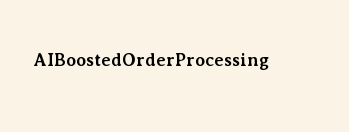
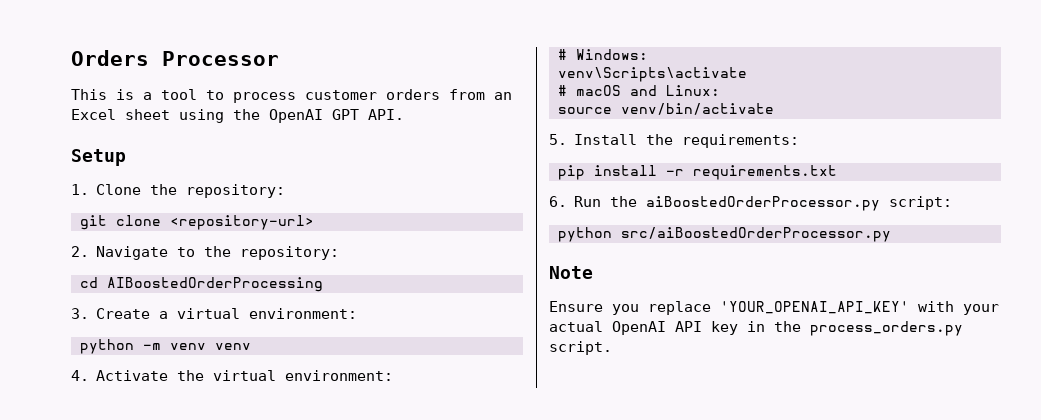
[33,53,269,70] AIBoostedOrderProcessing -> [71,50,279,66] [71,89,512,103] [71,109,404,123] [71,149,126,166] [71,184,286,198] [79,215,314,230] [71,246,340,260] [79,277,323,292] [71,308,358,319] [79,339,251,354] [71,370,394,381] [557,49,648,60] [557,67,747,82] [557,85,720,96] [557,103,774,115] [549,134,800,148] [557,165,837,180] [549,196,953,211] [557,227,891,242] [549,266,593,279] [549,301,999,315] [549,321,963,336] [549,341,612,355] Orders Processor // This is a tool to process customer orders from an Excel sheet using the OpenAI GPT API. // Setup // 1. Clone the repository: // git clone <repository-url> // 2. Navigate to the repository: // cd AIBoostedOrderProcessing // 3. Create a virtual environment: // python -m venv venv // 4. Activate the virtual environment: // # Windows: // venv\Scripts\activate // # macOS and Linux: // source venv/bin/activate // 5. Install the requirements: // pip install -r requirements.txt // 6. Run the aiBoostedOrderProcessor.py script: // python src/aiBoostedOrderProcessor.py // Note // Ensure you replace 'YOUR_OPENAI_API_KEY' with your actual OpenAI API key in the process_orders.py script.

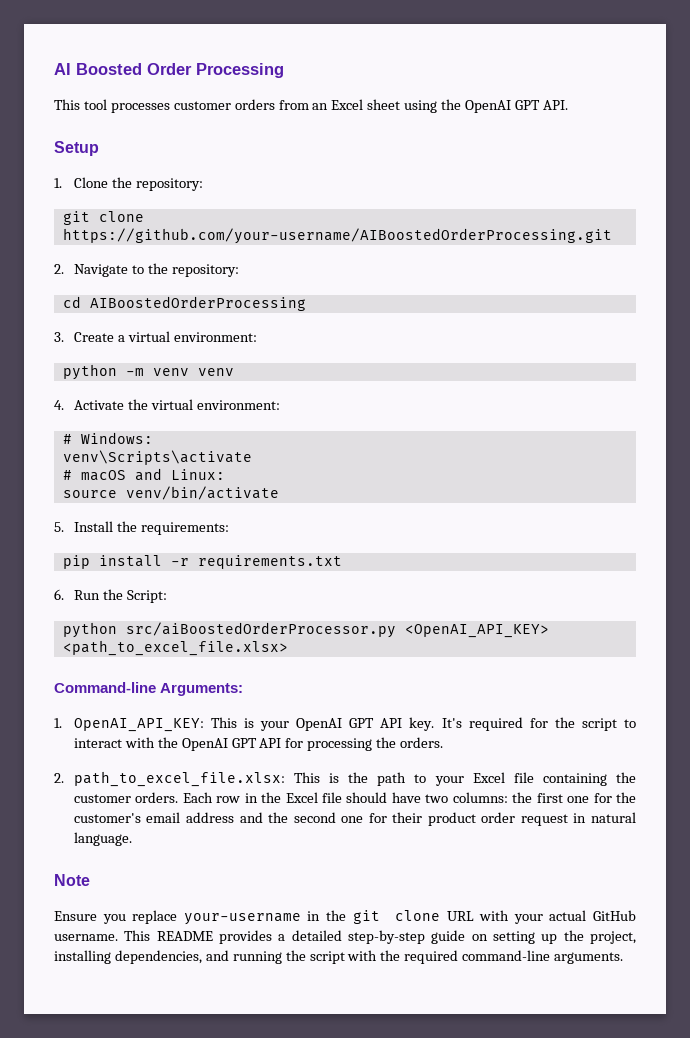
[71,50,279,66] [71,89,296,103] Orders Processor // This is a tool to process -> [54,63,284,78] [54,99,170,113] AI Boosted Order Processing // This tool processes
[169,215,314,230] <repository-url> -> [62,228,612,244] https://github.com/your-username/AIBoostedOrderProcessing.git
[646,196,953,211] aiBoostedOrderProcessor.py script: -> [126,590,167,603] Script:
[549,266,593,279] [549,301,999,315] [549,321,963,336] [549,341,612,355] // Note // Ensure you replace 'YOUR_OPENAI_API_KEY' with your actual OpenAI API key in the process_orders.py script. -> [404,624,549,638] [62,640,288,656] [54,682,244,696] [54,717,636,732] [73,737,444,751] [54,771,636,787] [73,792,637,803] [73,812,636,826] [73,832,132,846] [54,874,90,886] [54,910,636,925] [54,930,636,944] [54,950,624,964] <OpenAI_API_KEY> <path_to_excel_file.xlsx> // Command-line Arguments: // 1. OpenAI_API_KEY: This is your OpenAI GPT API key. It's required for the script to interact with the OpenAI GPT API for processing the orders. // 2. path_to_excel_file.xlsx: This is the path to your Excel file containing the customer orders. Each row in the Excel file should have two columns: the first one for the customer's email address and the second one for their product order request in natural language. // Note // Ensure you replace your-username in the git clone URL with your actual GitHub username. This README provides a detailed step-by-step guide on setting up the project, installing dependencies, and running the script with the required command-line arguments.

